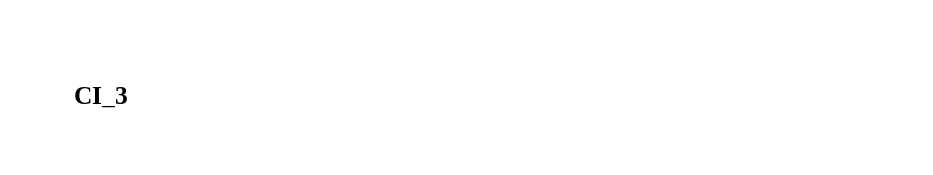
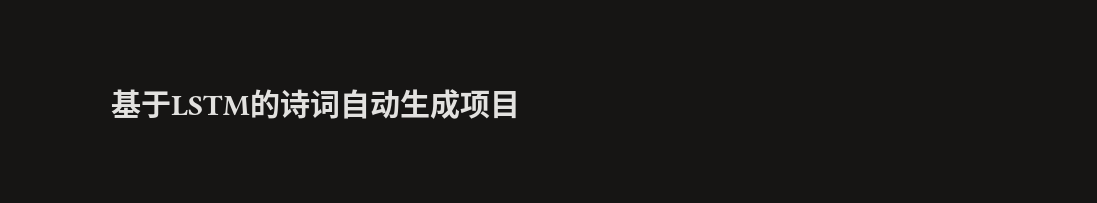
[74,87,128,108] CI_3 -> [111,89,520,119] 基于LSTM的诗词自动生成项目

